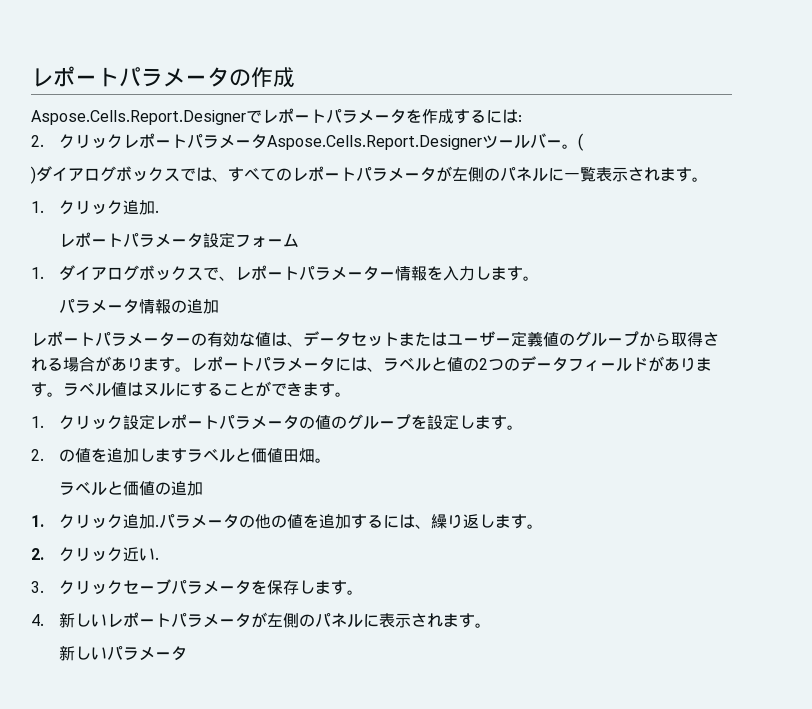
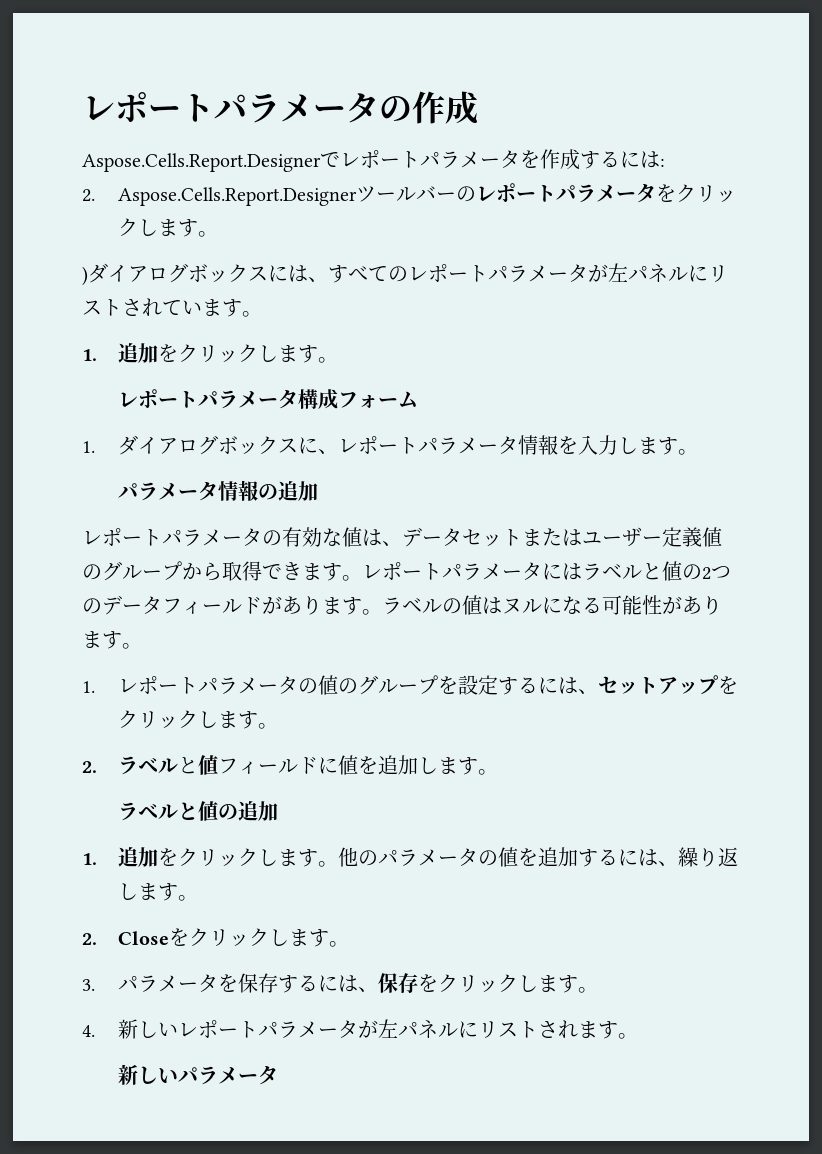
[58,133,583,151] クリックレポートパラメータAspose.Cells.Report.Designerツールバー。( -> [117,183,736,206] [117,218,218,237] Aspose.Cells.Report.Designerツールバーのレポートパラメータをクリックします。
[180,168,196,181] で -> [268,265,288,282] に
[468,167,708,182] [31,200,159,215] [58,232,235,248] 側のパネルに一覧表示されます。 // 1.クリック追加. // レポートパラメータ設定 -> [628,263,728,283] [82,298,262,317] [82,343,338,363] [117,389,338,409] パネルにリストされています。 // 1.追加をクリックします。 // レポートパラメータ構成
[202,267,219,280] で -> [297,437,318,454] に
[378,272,395,279] ー -> (518, 445) none
[175,338,191,345] ー -> (262, 537) none
[703,332,719,346] [31,356,143,372] される場合があり -> [262,562,302,580] でき
[367,367,383,372] 、 -> (582, 571) none
(111, 390) none -> [442,598,462,614] の
[191,381,351,397] [31,414,155,430] することができます。 // 1.クリック設定 -> [562,595,722,615] [82,631,142,649] [82,681,95,693] なる可能性があります。 // 1.
[458,415,523,430] [31,448,315,463] します。 // 2.の値を追加しますラベルと価値田畑 -> [497,675,738,695] [117,710,278,729] [82,755,478,775] するには、セットアップをクリックします。 // 2.ラベルと値フィールドに値を追加します
[122,481,139,496] 価 -> (198, 811) none
[58,514,287,529] クリック追加.パラメータの他の -> [117,847,498,867] 追加をクリックします。他のパラメータの
[58,547,159,562] クリック近い. -> [117,928,349,947] Closeをクリックします。
[58,579,171,595] クリックセーブ -> (95, 985) none
(299, 587) none -> [277,973,518,993] するには、保存をクリック
[282,613,411,628] 側のパネルに表示 -> [397,1019,538,1039] パネルにリスト

